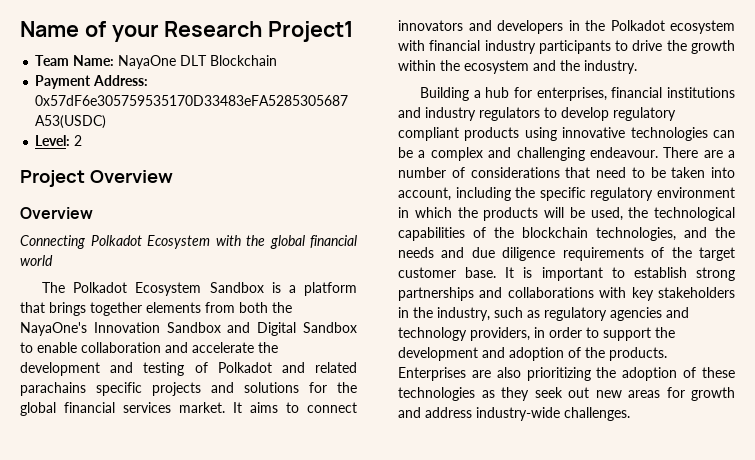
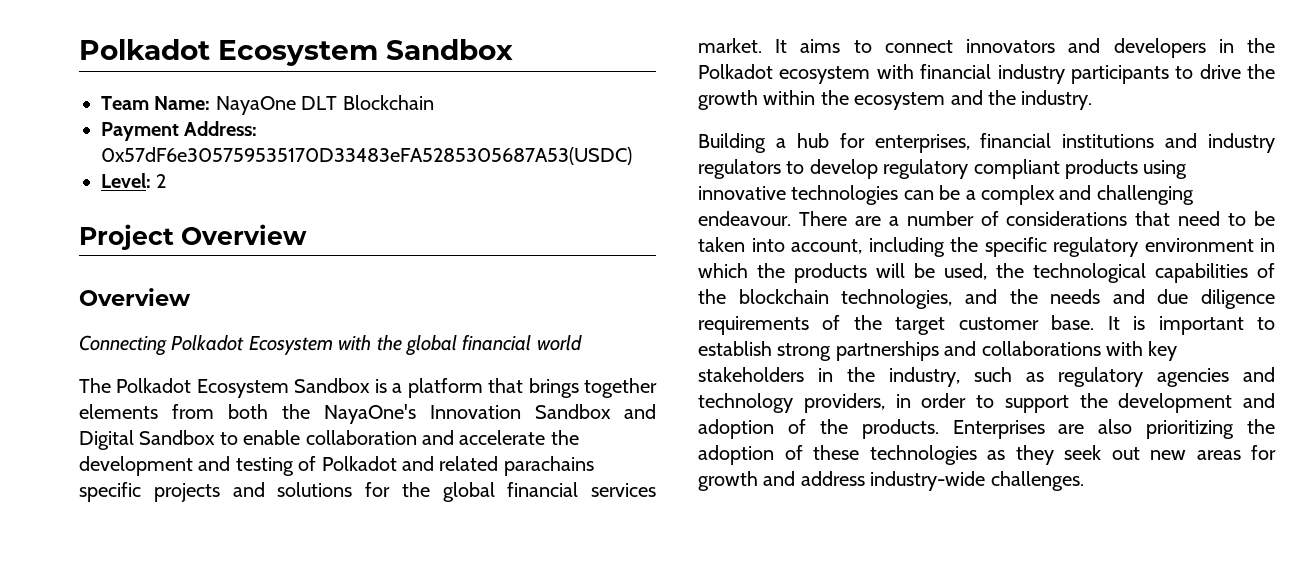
[20,21,354,42] Name of your Research Project1 -> [79,39,513,66] Polkadot Ecosystem Sandbox

